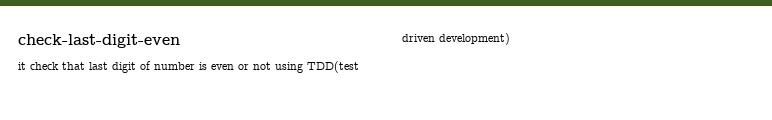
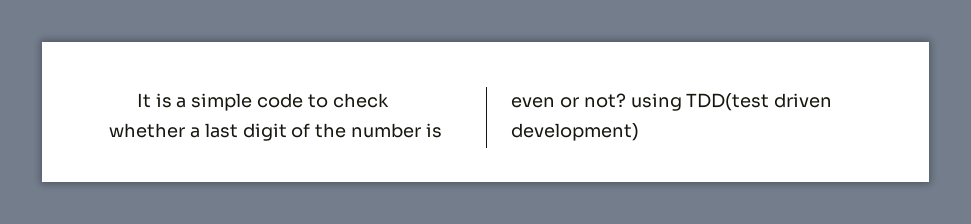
[18,34,180,48] [18,62,85,70] check-last-digit-even // it check that -> [136,93,389,111] [109,123,200,138] It is a simple code to check whether a
(151, 65) none -> [315,123,347,138] the
[253,62,271,70] not -> [583,93,626,108] not?

